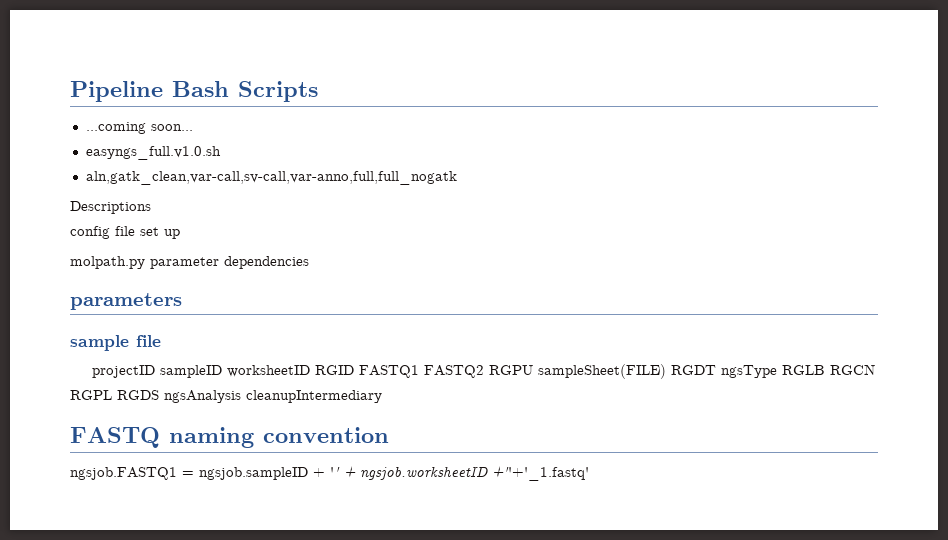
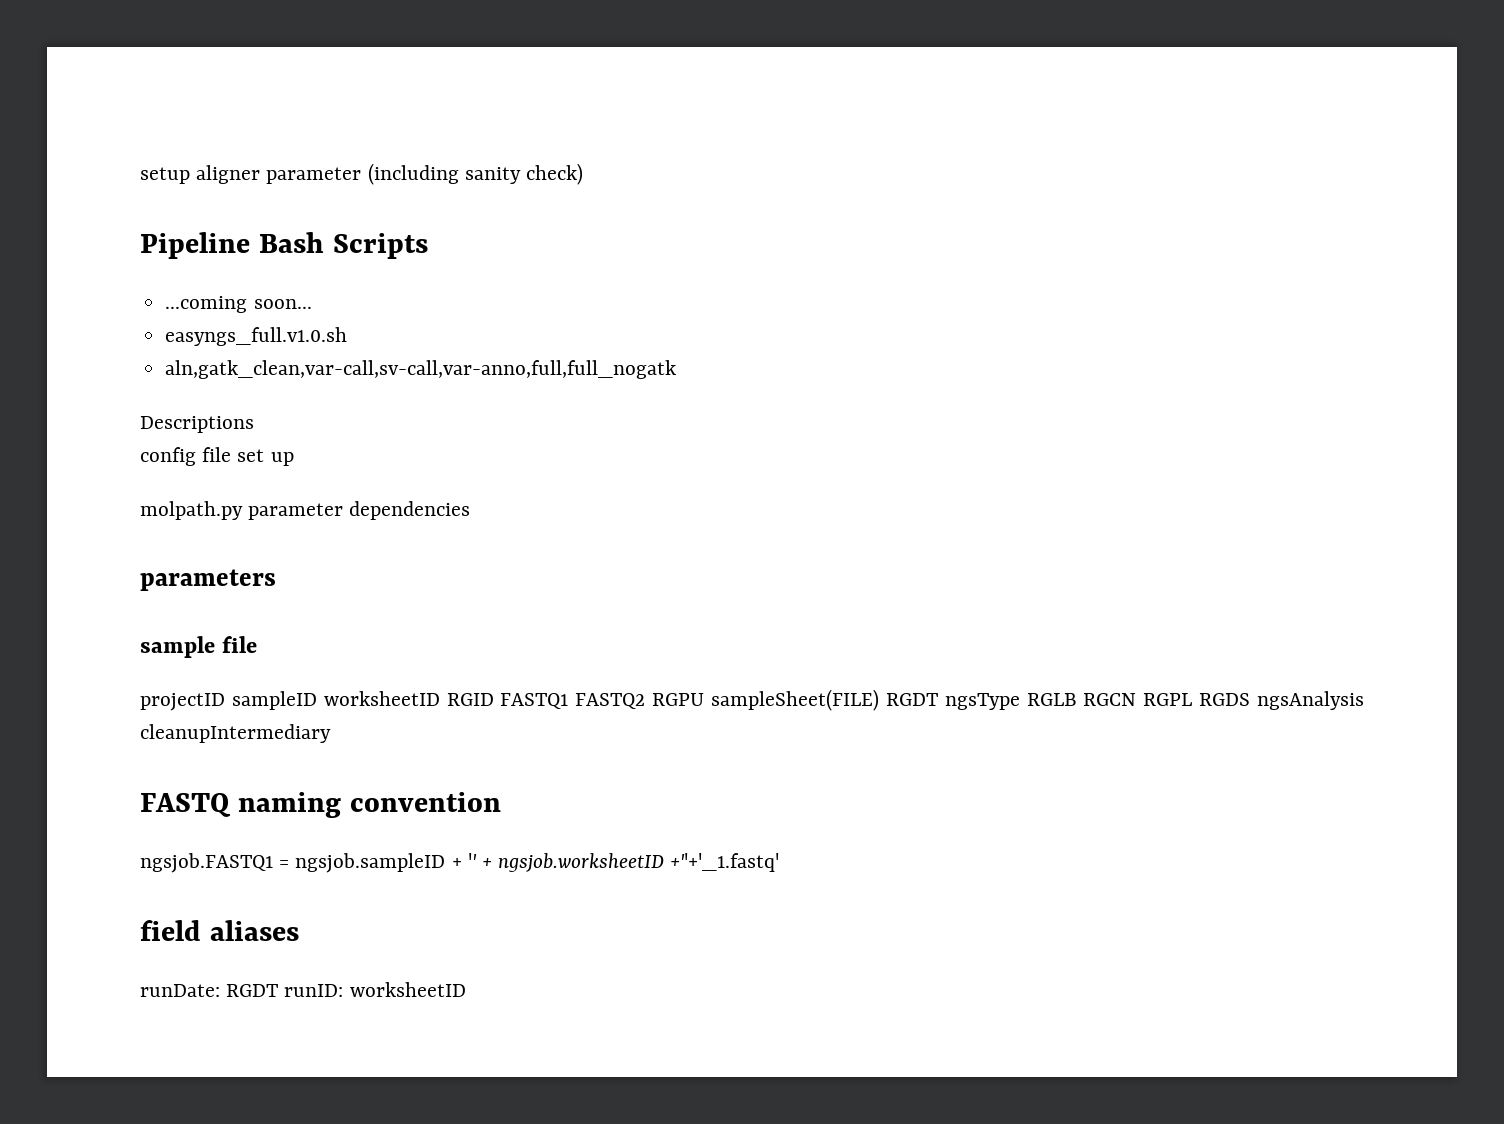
(70, 91) none -> [140,163,584,185] setup aligner parameter (including sanity check) //
(589, 473) none -> [140,920,299,941] [140,982,466,997] // field aliases // runDate: RGDT runID: worksheetID

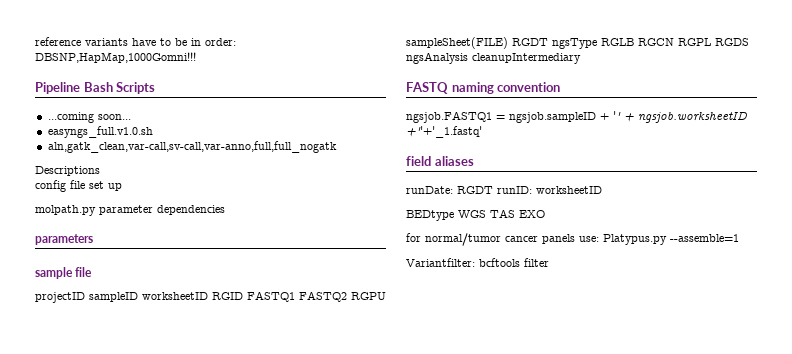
[140,163,584,185] setup aligner parameter (including sanity check) -> [35,37,236,46] [35,52,196,63] reference variants have to be in order: DBSNP,HapMap,1000Gomni!!!
(466, 989) none -> [406,209,545,221] [406,233,739,246] [406,258,549,267] // BEDtype WGS TAS EXO // for normal/tumor cancer panels use: Platypus.py --assemble=1 // Variantfilter: bcftools filter

